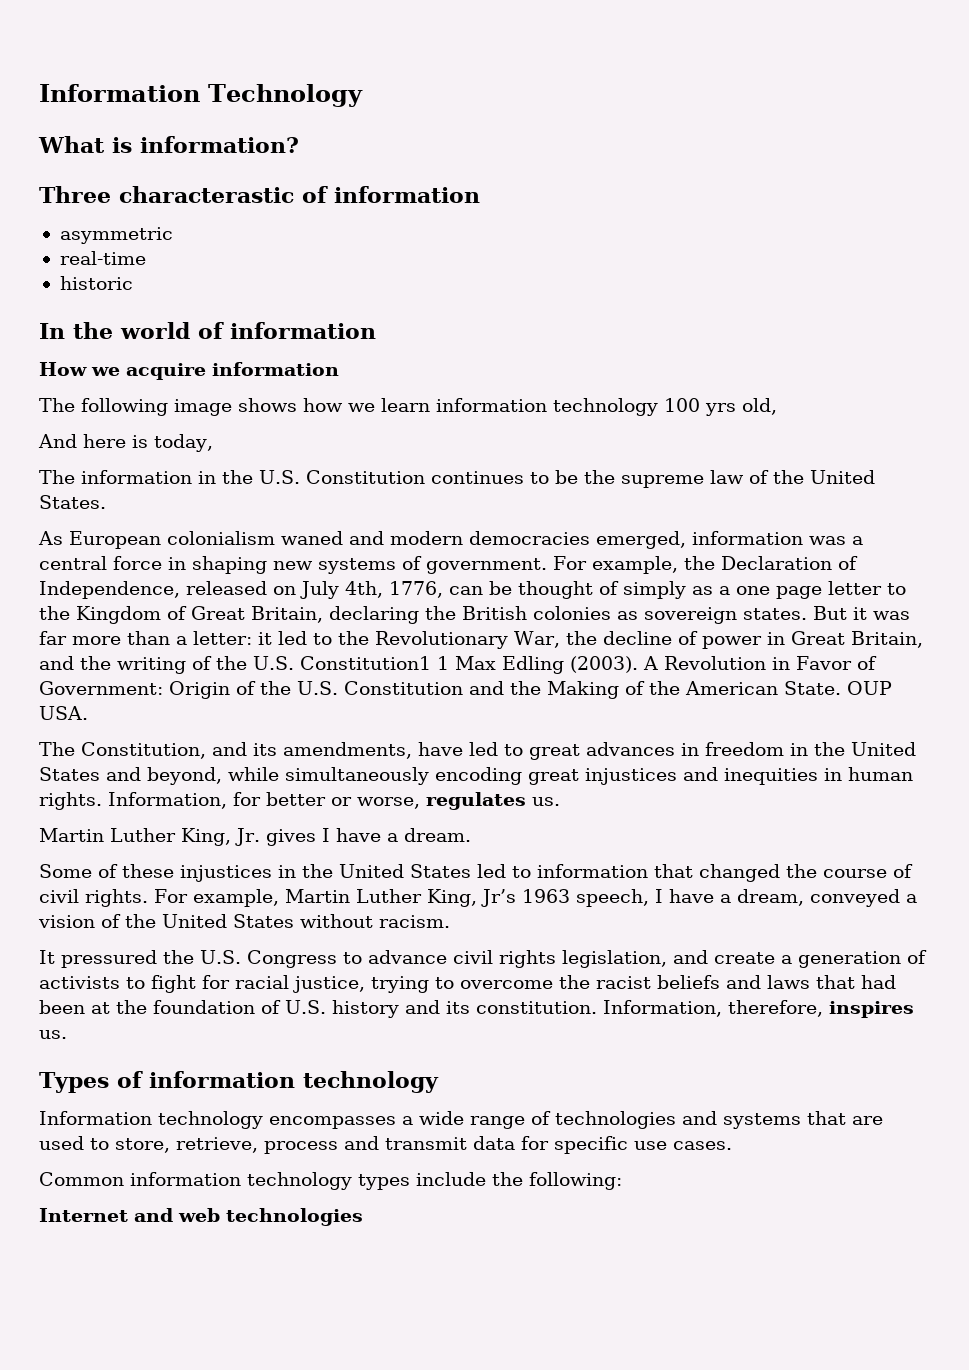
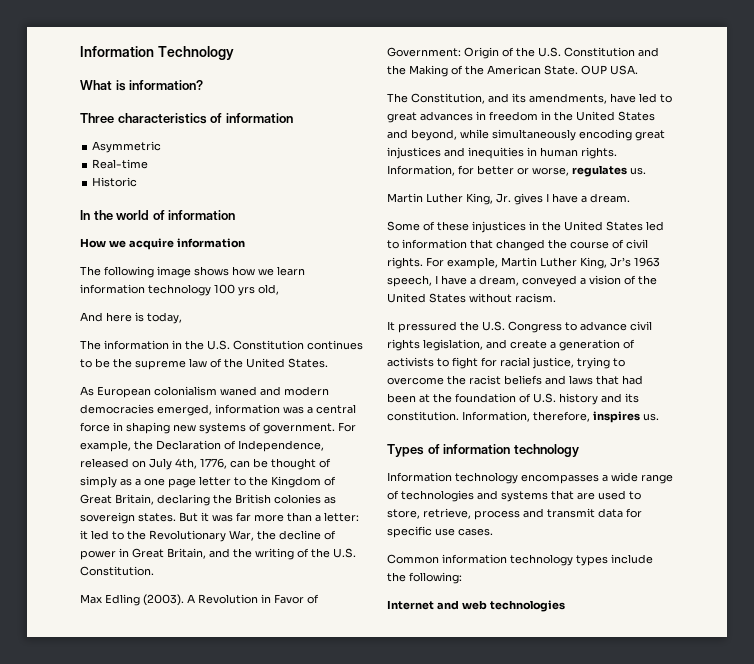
[119,186,480,203] [59,227,173,244] [59,251,146,265] [59,276,133,290] characterastic of information // asymmetric // real-time // historic -> [117,113,293,124] [92,141,162,153] [92,159,149,169] [92,177,138,187] characteristics of information // Asymmetric // Real-time // Historic
[299,656,449,670] Constitution1 1 -> [80,566,154,576] Constitution. //

